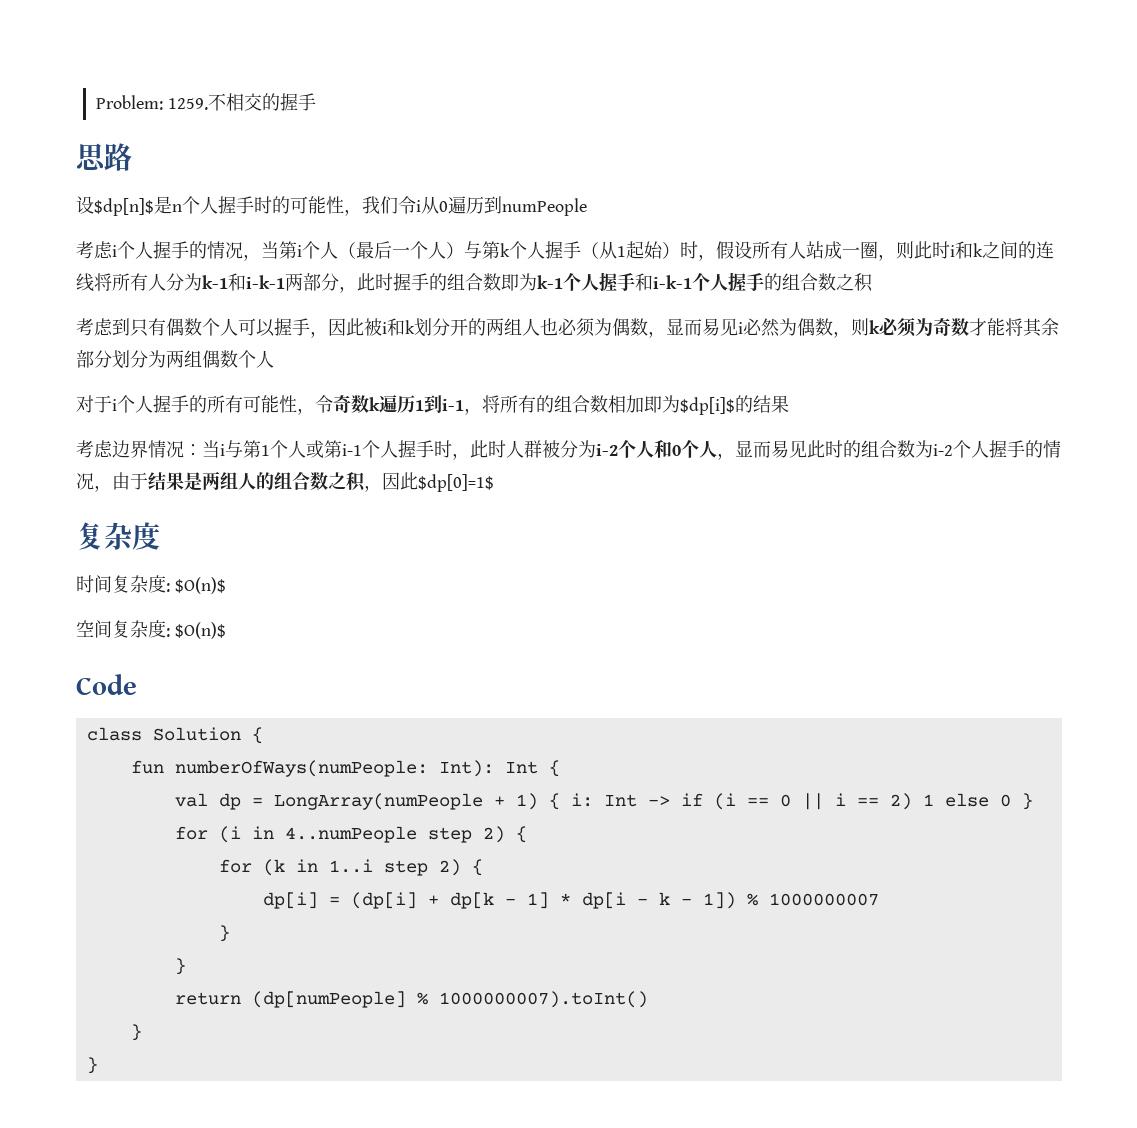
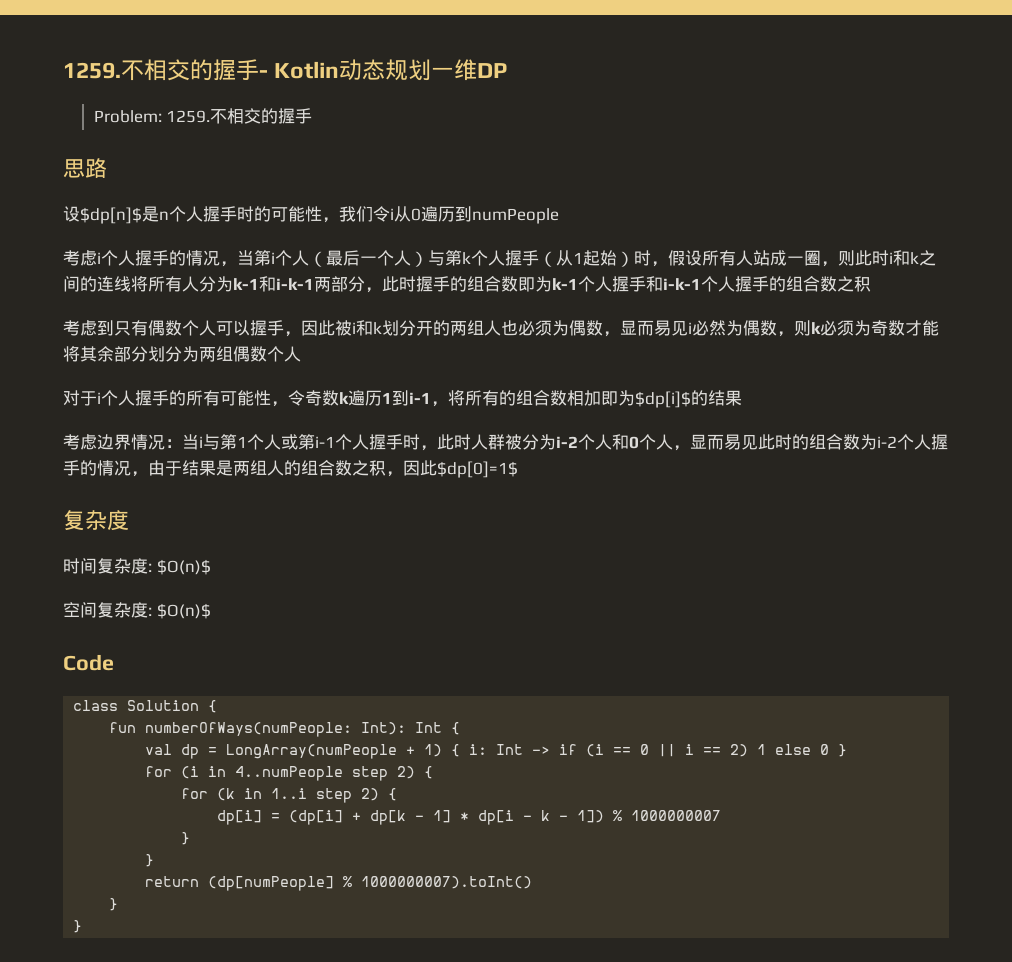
(96, 102) none -> [63,59,508,81] 1259.不相交的握手- Kotlin动态规划一维DP //

